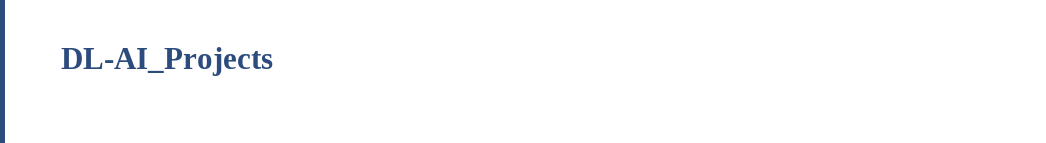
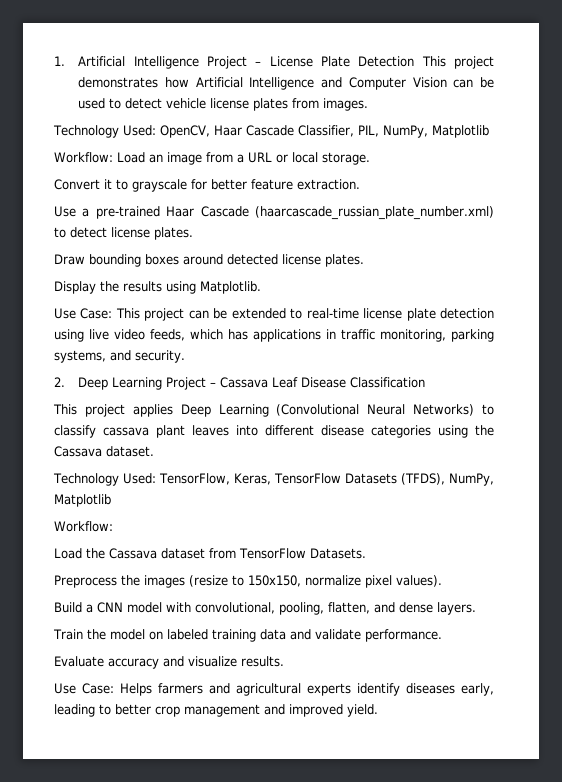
[61,47,273,76] DL-AI_Projects -> [54,56,495,69] [78,77,495,90] [78,98,369,111] [53,125,489,138] [54,152,370,165] [54,179,360,192] [54,206,495,220] [54,227,193,240] [54,254,364,267] [54,281,261,294] [54,308,495,321] [54,329,494,342] [54,350,185,363] [54,377,426,390] [53,404,494,417] [54,425,494,438] [54,446,154,457] [53,473,494,486] [54,494,111,507] [54,521,113,532] [54,548,366,559] [54,575,442,588] [54,602,476,615] [53,629,442,642] [54,656,284,669] [54,683,494,696] [54,704,378,717] 1. Artificial Intelligence Project – License Plate Detection This project demonstrates how Artificial Intelligence and Computer Vision can be used to detect vehicle license plates from images. // Technology Used: OpenCV, Haar Cascade Classifier, PIL, NumPy, Matplotlib // Workflow: Load an image from a URL or local storage. // Convert it to grayscale for better feature extraction. // Use a pre-trained Haar Cascade (haarcascade_russian_plate_number.xml) to detect license plates. // Draw bounding boxes around detected license plates. // Display the results using Matplotlib. // Use Case: This project can be extended to real-time license plate detection using live video feeds, which has applications in traffic monitoring, parking systems, and security. // 2. Deep Learning Project – Cassava Leaf Disease Classification // This project applies Deep Learning (Convolutional Neural Networks) to classify cassava plant leaves into different disease categories using the Cassava dataset. // Technology Used: TensorFlow, Keras, TensorFlow Datasets (TFDS), NumPy, Matplotlib // Workflow: // Load the Cassava dataset from TensorFlow Datasets. // Preprocess the images (resize to 150x150, normalize pixel values). // Build a CNN model with convolutional, pooling, flatten, and dense layers. // Train the model on labeled training data and validate performance. // Evaluate accuracy and visualize results. // Use Case: Helps farmers and agricultural experts identify diseases early, leading to better crop management and improved yield.

